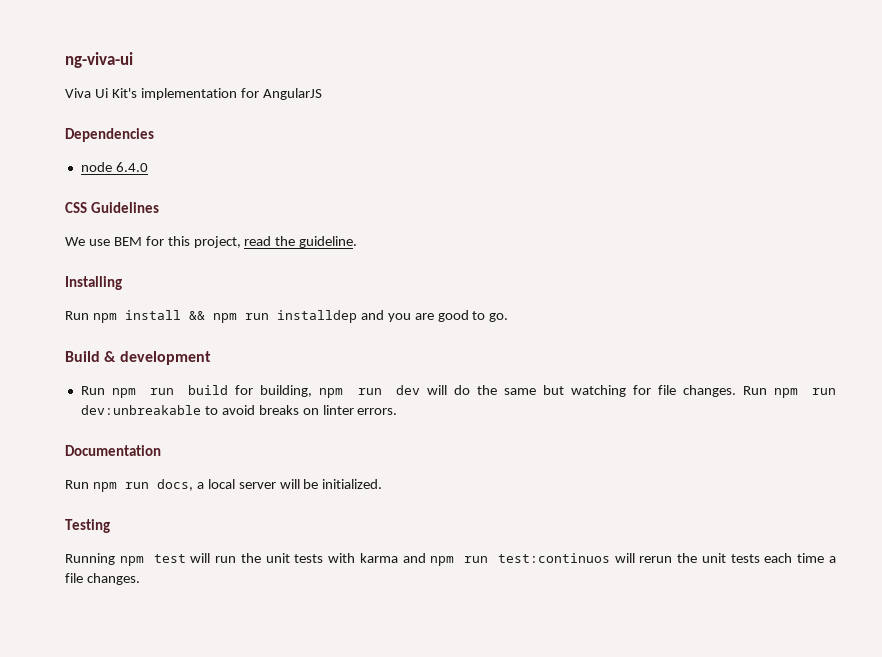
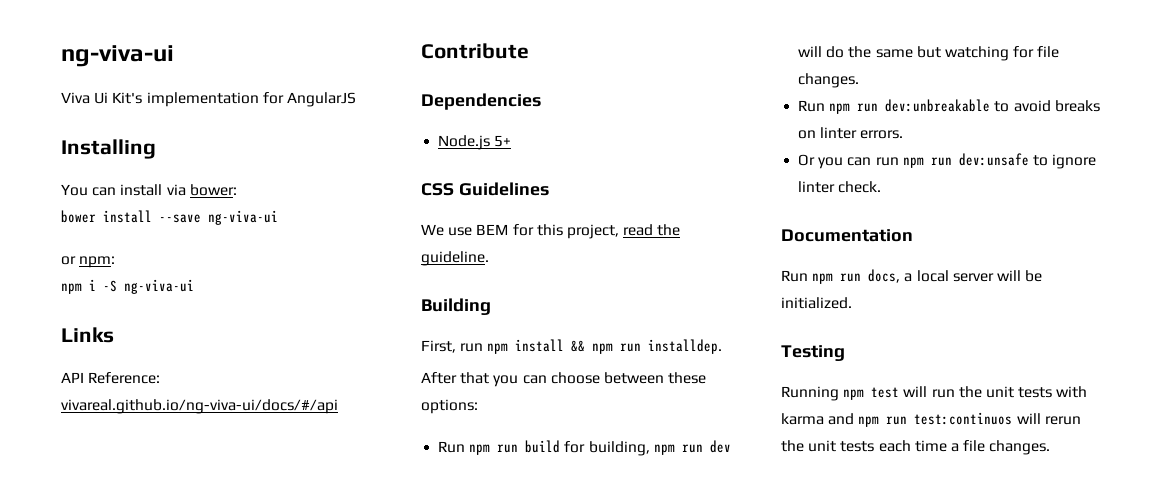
(322, 94) none -> [61,139,156,159] [61,184,237,196] [61,210,278,225] [61,256,116,268] [61,279,194,294] [61,327,114,343] [61,372,161,384] [61,399,338,414] [421,43,529,59] // Installing // You can install via bower: // bower install --save ng-viva-ui // or npm: // npm i -S ng-viva-ui // Links // API Reference: vivareal.github.io/ng-viva-ui/docs/#/api // Contribute
[80,162,148,172] node 6.4.0 -> [438,135,512,150] Node.js 5+
[65,276,122,290] [65,311,89,320] Installing // Run -> [421,298,491,315] [421,340,484,353] Building // First, run
[276,310,509,323] [65,351,211,365] installdep and you are good to go. // Build & development -> [648,339,723,354] [421,372,707,387] [421,399,478,414] installdep. // After that you can choose between these options:
(736, 391) none -> (860, 80) //
(398, 411) none -> [798,153,1097,169] [798,181,882,193] // Or you can run npm run dev:unsafe to ignore linter check.

